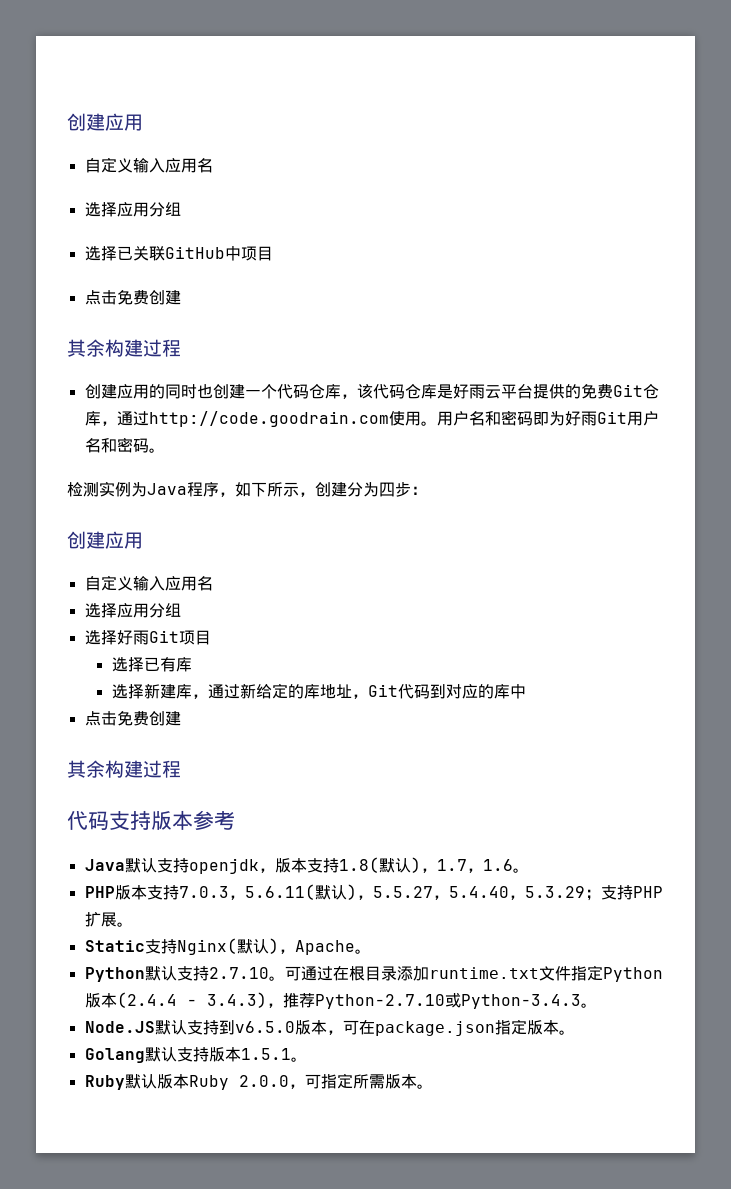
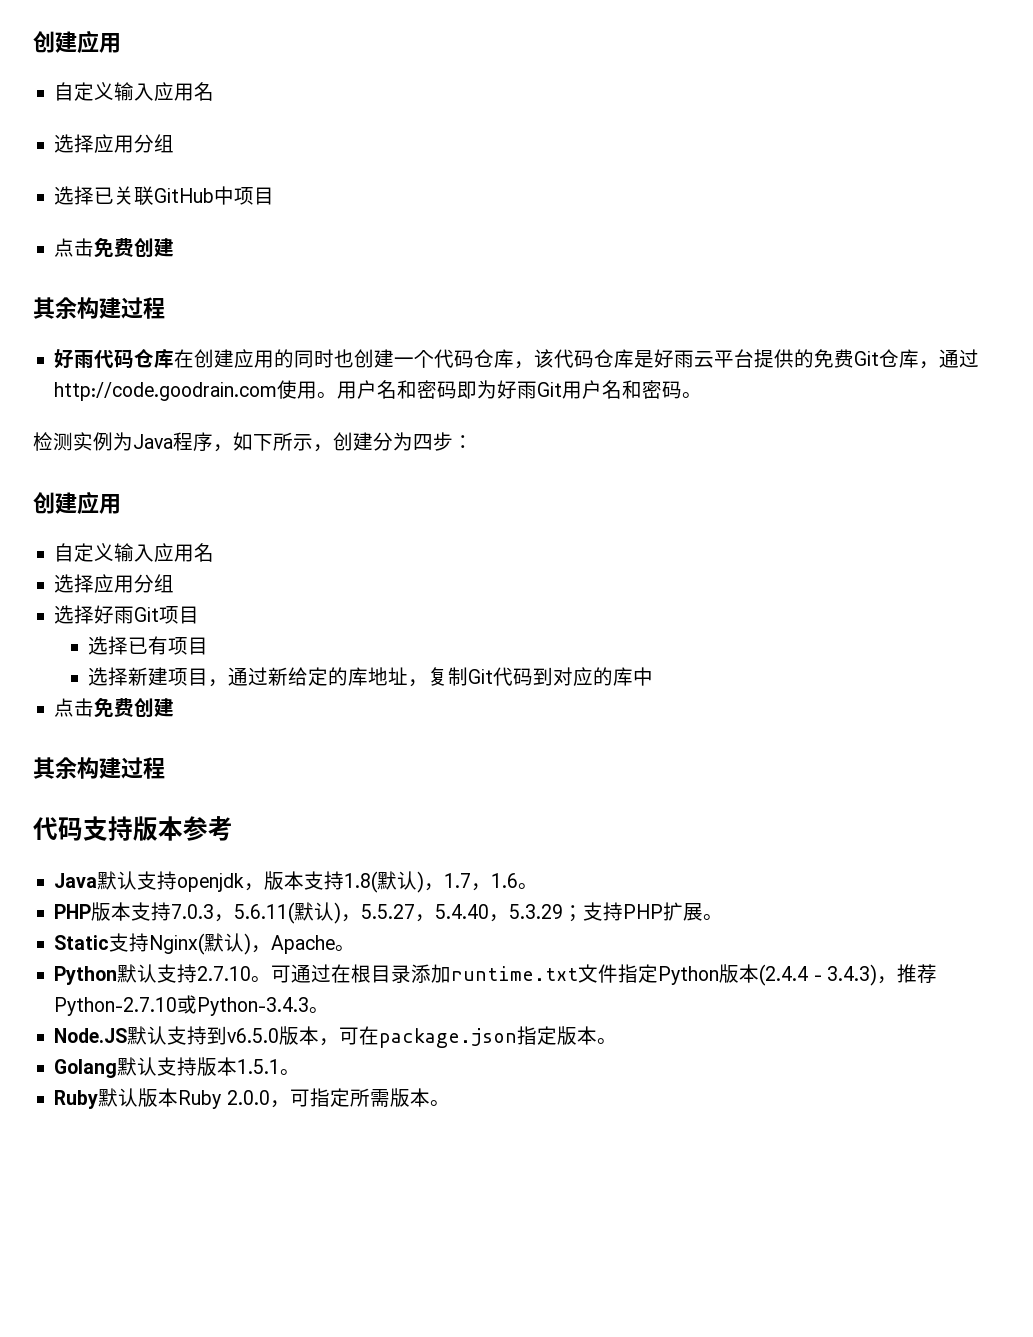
(181, 348) none -> [54,349,195,369] 好雨代码仓库在
[175,657,192,672] 库 -> [168,637,209,655] 项目
[175,684,192,699] 库 -> [168,668,209,686] 项目
(368, 696) none -> [428,667,469,686] 复制

